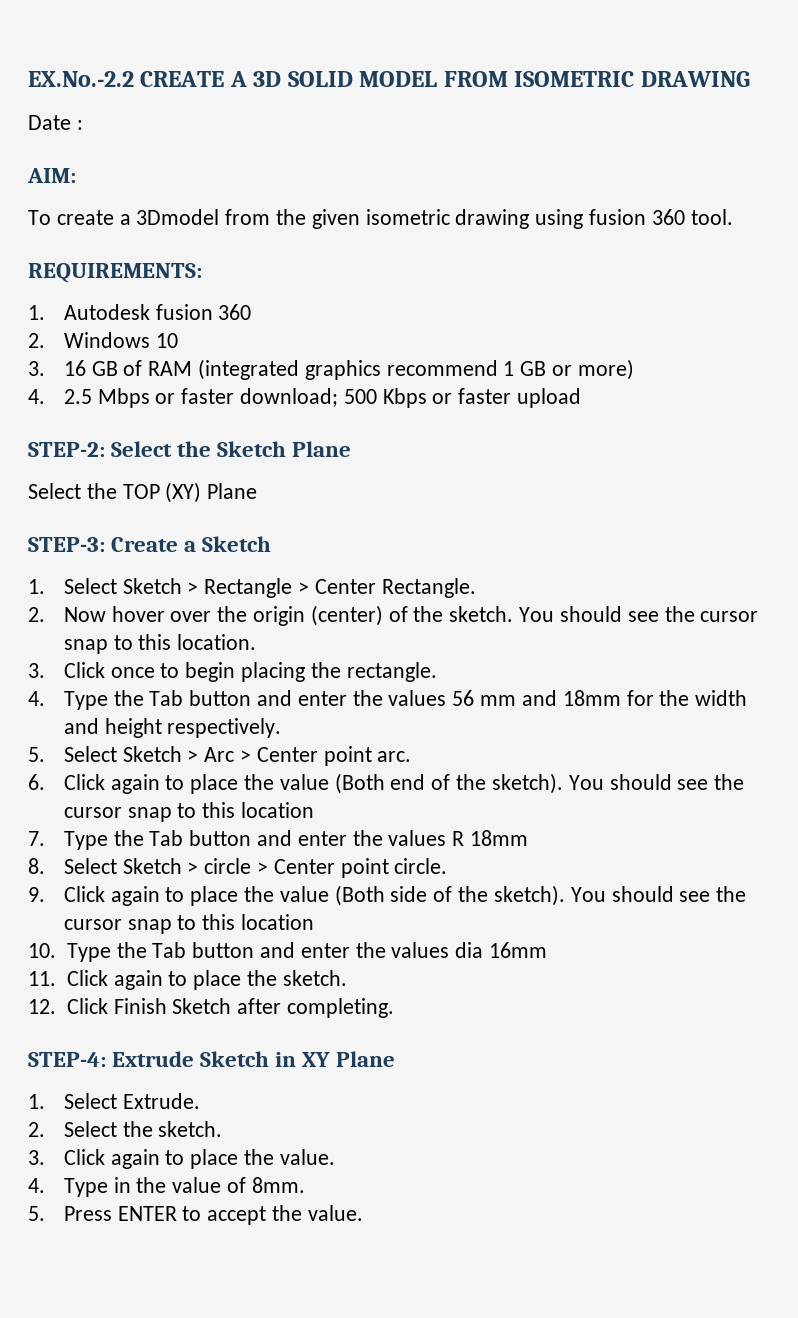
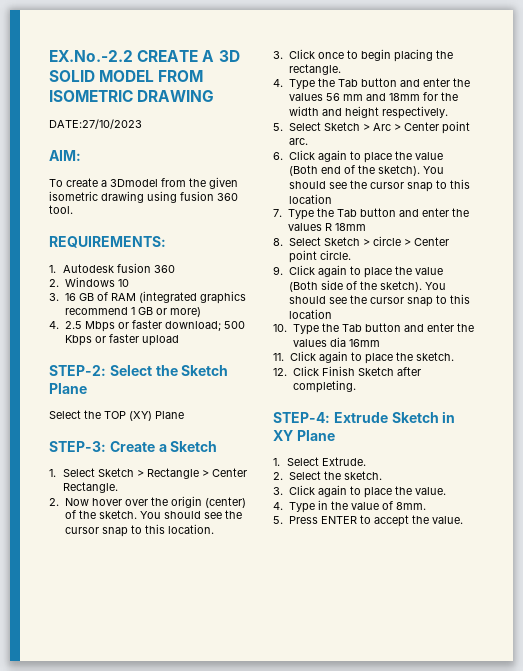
[28,115,83,130] Date : -> [49,119,142,129] DATE:27/10/2023

